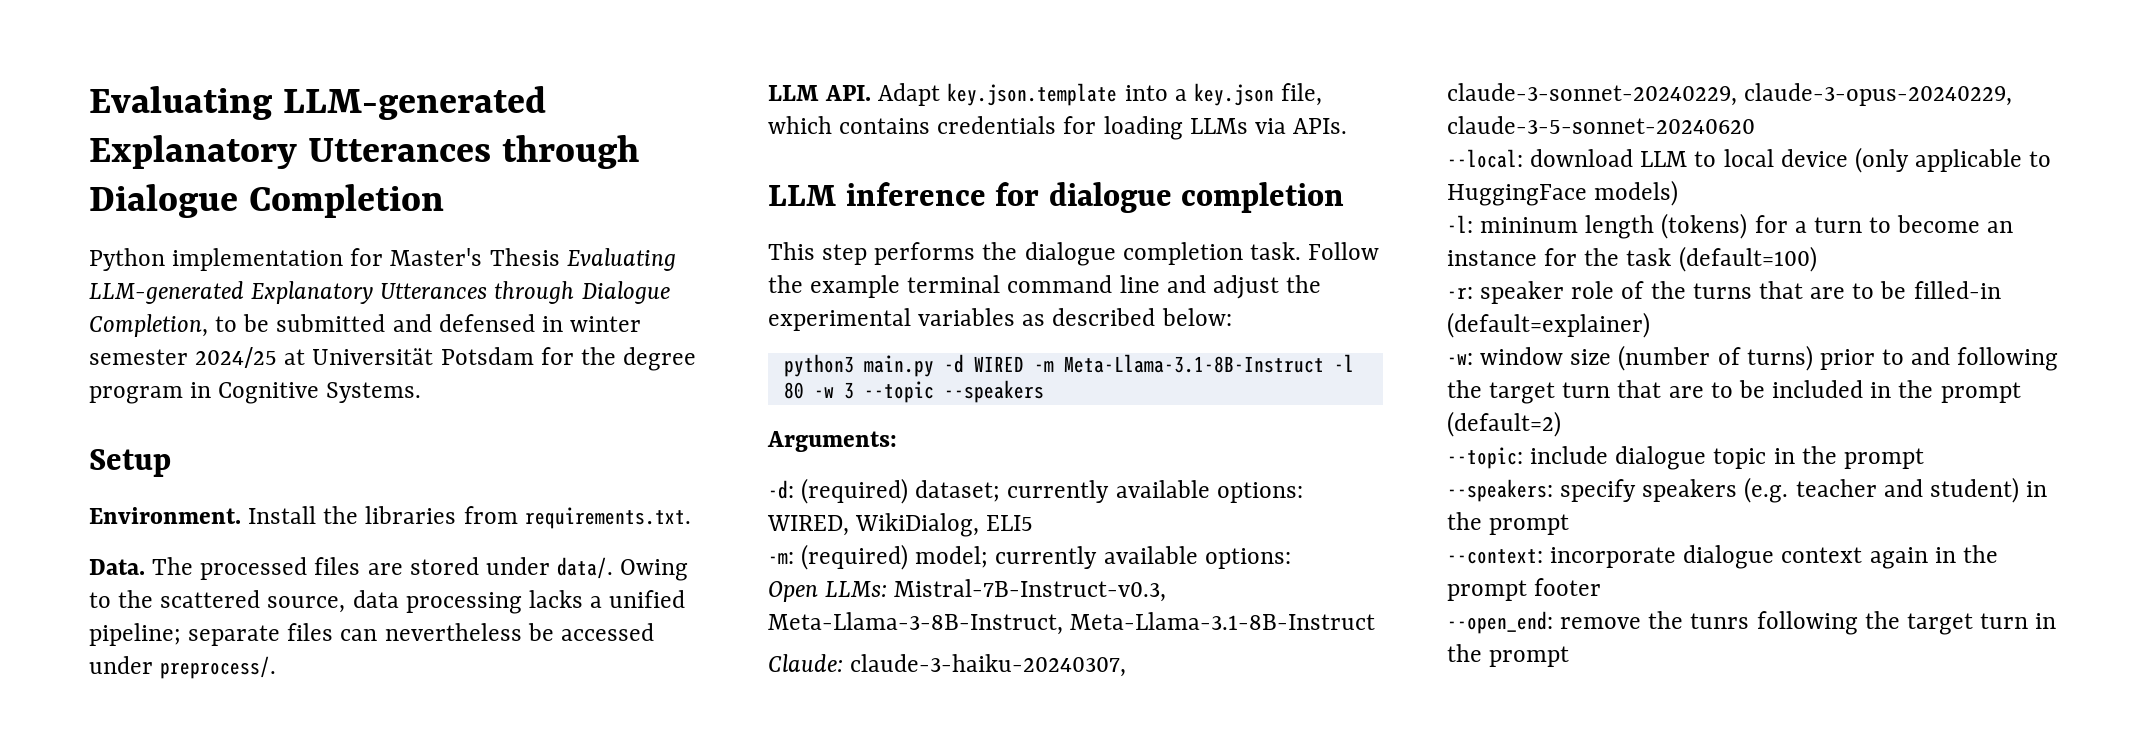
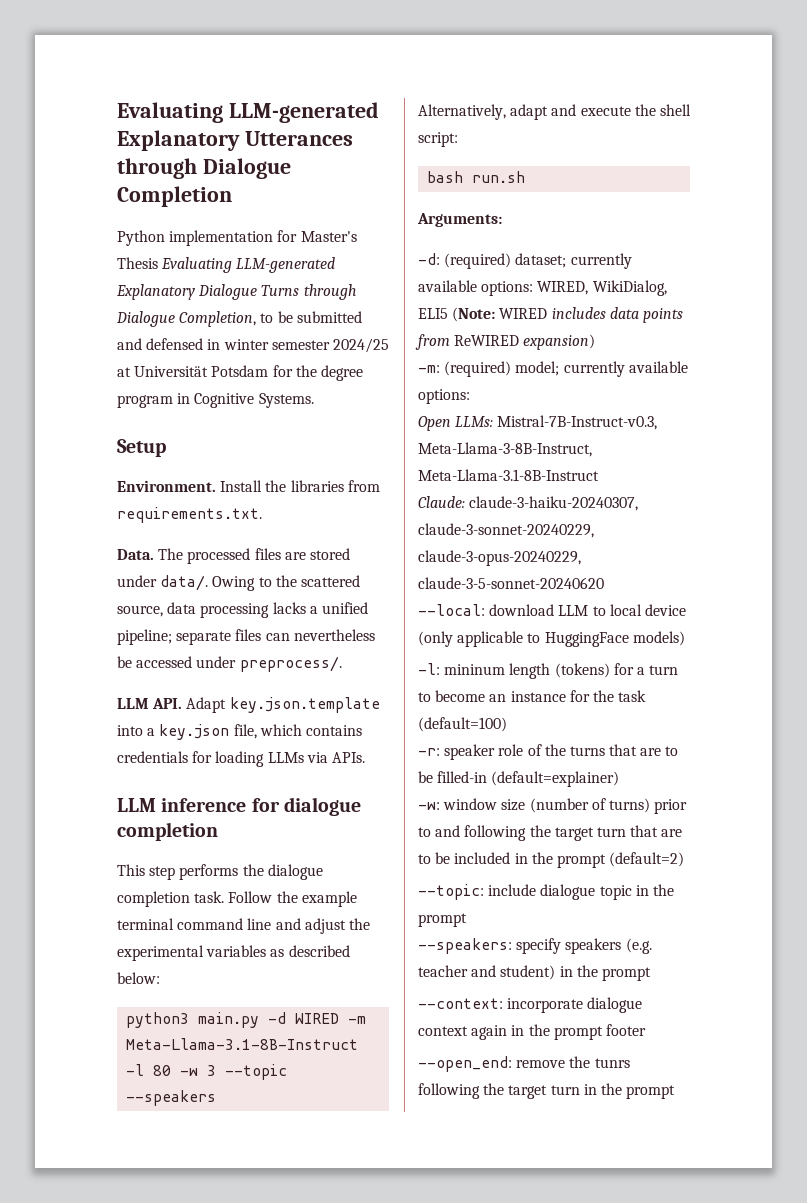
[380,283,488,299] Utterances -> [198,284,300,300] Dialogue Turns
(1044, 391) none -> [418,104,691,120] [418,132,458,147] [427,171,526,183] // Alternatively, adapt and execute the shell script: // bash run.sh
(1034, 523) none -> [452,307,683,323] [415,334,596,350] (Note: WIRED includes data points from ReWIRED expansion)

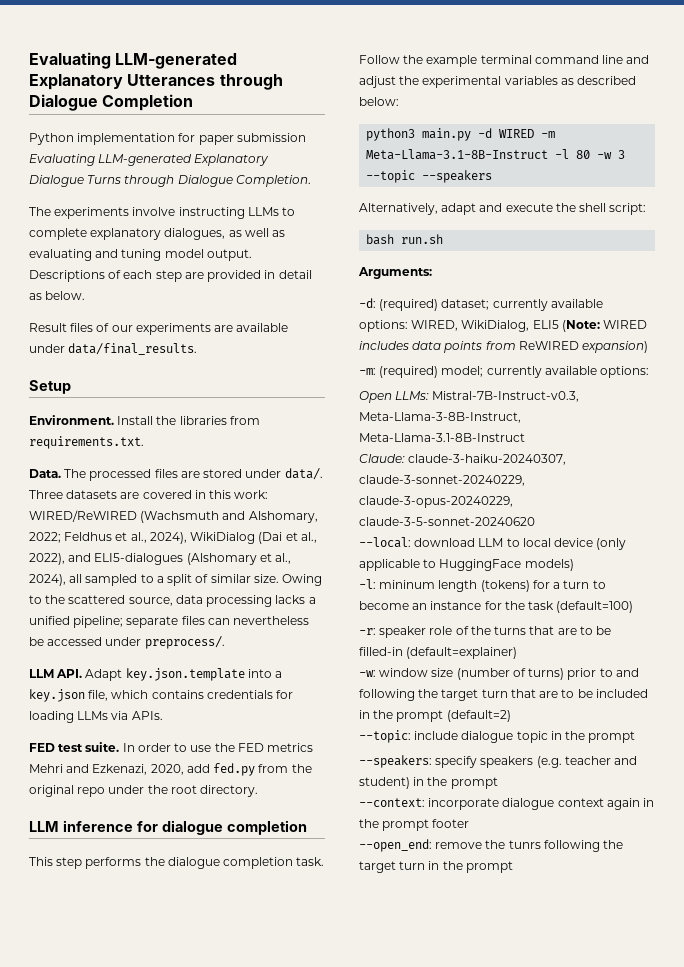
[300,231,357,242] [117,257,158,269] Master's Thesis -> [198,133,306,145] paper submission
[179,311,362,327] [117,338,389,353] [117,365,363,381] [117,393,314,408] Completion, to be submitted and defensed in winter semester 2024/25 at Universität Potsdam for the degree program in Cognitive Systems. -> [235,175,311,187] [29,207,296,219] [29,228,286,240] [29,249,252,261] [29,270,312,282] [29,291,86,300] [29,323,289,335] [29,343,198,355] Completion. // The experiments involve instructing LLMs to complete explanatory dialogues, as well as evaluating and tuning model output. Descriptions of each step are provided in detail as below. // Result files of our experiments are available under data/final_results.
(209, 583) none -> [29,490,269,499] [29,510,318,523] [29,532,317,544] [29,553,292,565] [29,574,279,586] Three datasets are covered in this work: WIRED/ReWIRED (Wachsmuth and Alshomary, 2022; Feldhus et al., 2024), WikiDialog (Dai et al., 2022), and ELI5-dialogues (Alshomary et al., 2024), all sampled to a split of similar size.
(365, 757) none -> [29,742,314,752] [29,763,312,776] [29,785,259,797] // FED test suite. In order to use the FED metrics Mehri and Ezkenazi, 2020, add fed.py from the original repo under the root directory.

